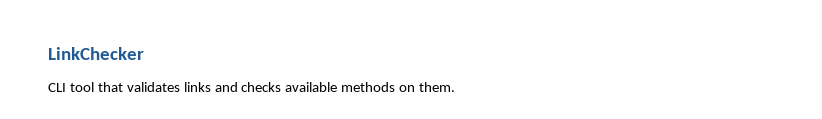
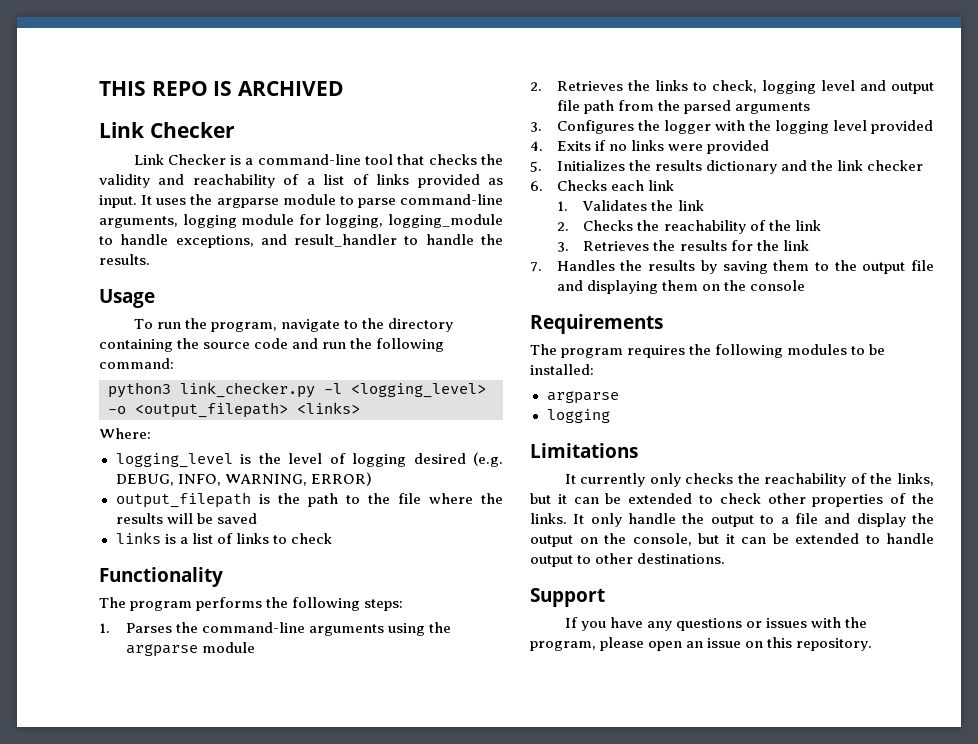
[48,47,144,60] [48,82,456,92] LinkChecker // CLI tool that validates links and checks available methods on them. -> [99,81,344,96] [99,122,235,138] [133,154,503,165] [99,174,504,188] [99,194,503,208] [99,214,503,228] [99,234,503,248] [99,254,150,265] [99,289,155,308] [133,318,453,332] [99,338,445,352] [99,358,174,369] [108,382,486,398] [108,402,360,418] [99,428,151,439] [115,452,503,468] [115,472,372,486] [115,492,503,508] [115,513,257,524] [115,532,332,544] [99,567,223,587] [99,597,404,611] [99,622,451,636] [125,642,255,657] [530,80,934,94] [556,100,810,114] [530,120,934,134] [530,140,769,154] [530,160,924,174] [530,180,674,191] [556,200,704,211] [556,220,821,234] [556,240,809,252] [530,260,934,274] [556,280,805,294] [530,314,663,334] [530,344,886,358] [530,364,594,375] [546,391,619,404] [546,409,610,423] [530,443,638,458] [564,473,934,487] [530,493,934,507] [530,513,934,527] [530,533,934,547] [530,553,726,567] [530,588,605,607] [564,617,867,631] [530,637,873,651] THIS REPO IS ARCHIVED // Link Checker // Link Checker is a command-line tool that checks the validity and reachability of a list of links provided as input. It uses the argparse module to parse command-line arguments, logging module for logging, logging_module to handle exceptions, and result_handler to handle the results. // Usage // To run the program, navigate to the directory containing the source code and run the following command: // python3 link_checker.py -l <logging_level> -o <output_filepath> <links> // Where: // logging_level is the level of logging desired (e.g. DEBUG, INFO, WARNING, ERROR) // output_filepath is the path to the file where the results will be saved // links is a list of links to check // Functionality // The program performs the following steps: // 1. Parses the command-line arguments using the argparse module // 2. Retrieves the links to check, logging level and output file path from the parsed arguments // 3. Configures the logger with the logging level provided // 4. Exits if no links were provided // 5. Initializes the results dictionary and the link checker // 6. Checks each link // 1. Validates the link // 2. Checks the reachability of the link // 3. Retrieves the results for the link // 7. Handles the results by saving them to the output file and displaying them on the console // Requirements // The program requires the following modules to be installed: // argparse // logging // Limitations // It currently only checks the reachability of the links, but it can be extended to check other properties of the links. It only handle the output to a file and display the output on the console, but it can be extended to handle output to other destinations. // Support // If you have any questions or issues with the program, please open an issue on this repository.

